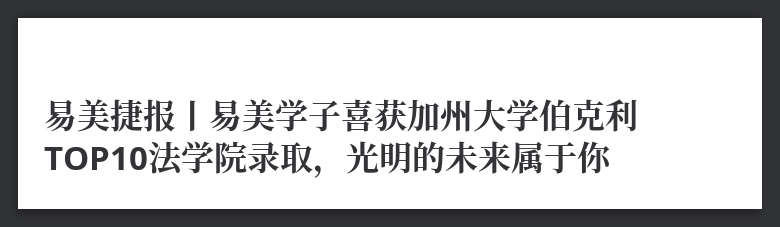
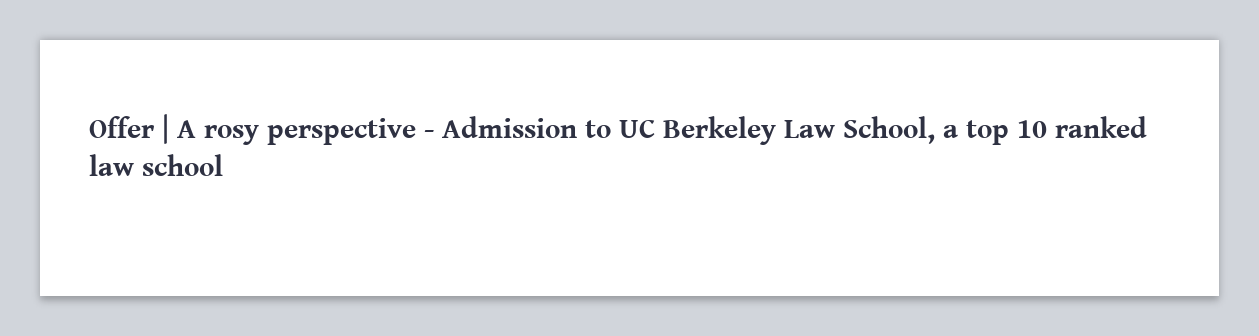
[44,99,638,132] [44,141,613,178] 易美捷报丨易美学子喜获加州大学伯克利TOP10法学院录取，光明的未来属于你 -> [89,114,1147,145] [89,154,223,176] Offer | A rosy perspective - Admission to UC Berkeley Law School, a top 10 ranked law school

